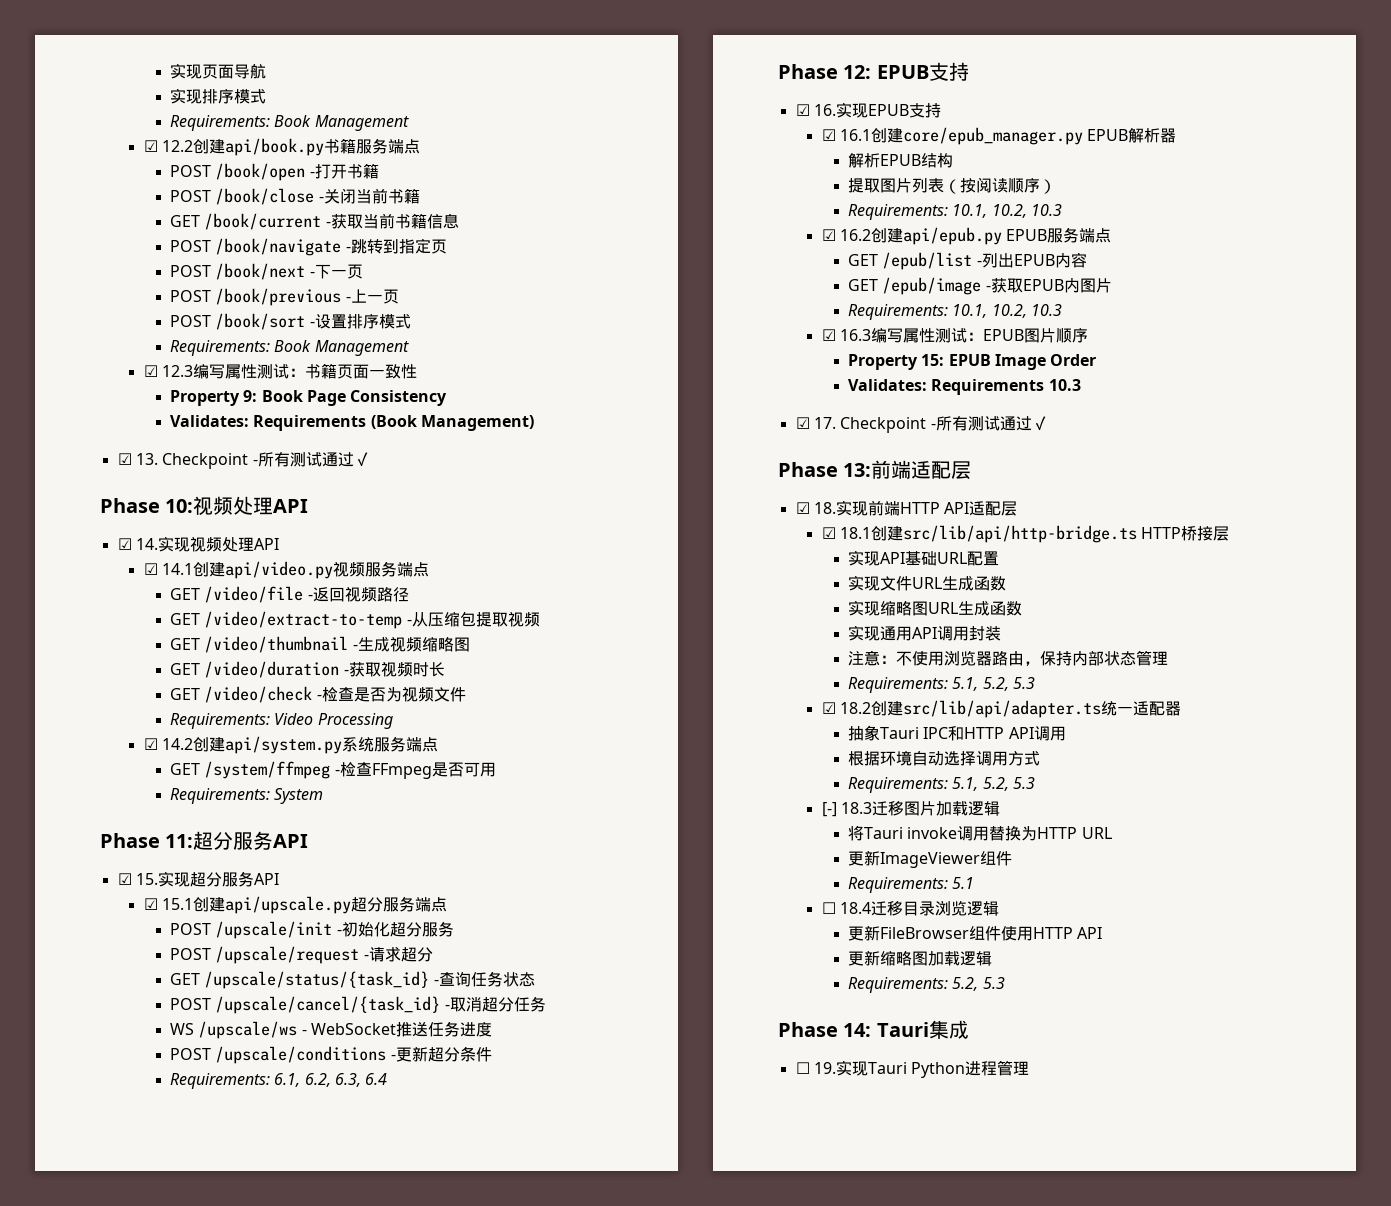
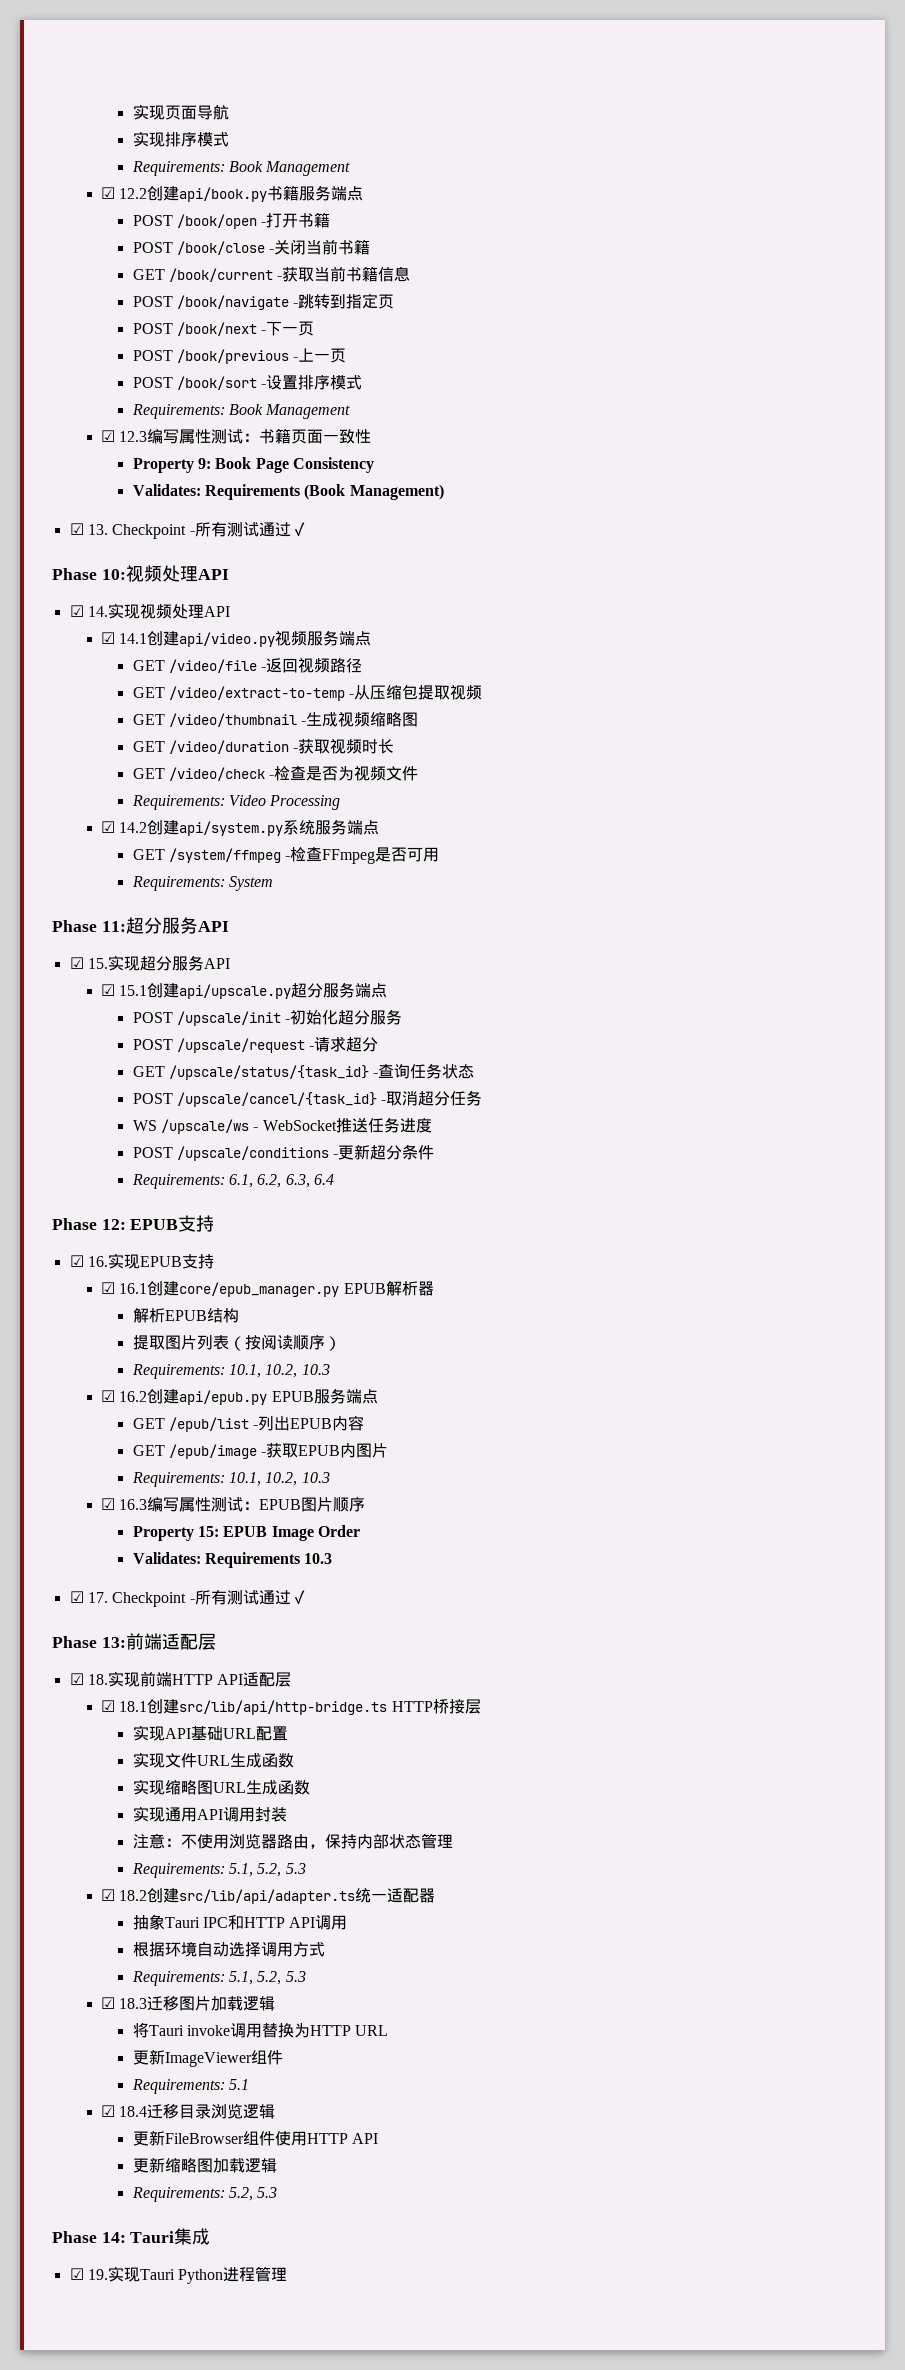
[821,802,837,817] [-] -> [101,1997,116,2009] ☑
[821,902,836,914] ☐ -> [101,2105,116,2117] ☑
[795,1062,810,1074] ☐ -> [69,2268,84,2280] ☑

